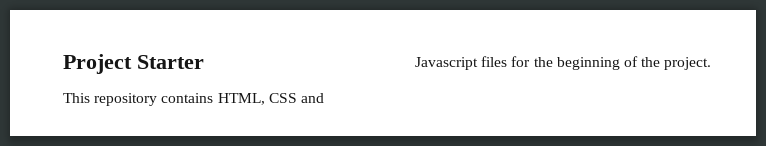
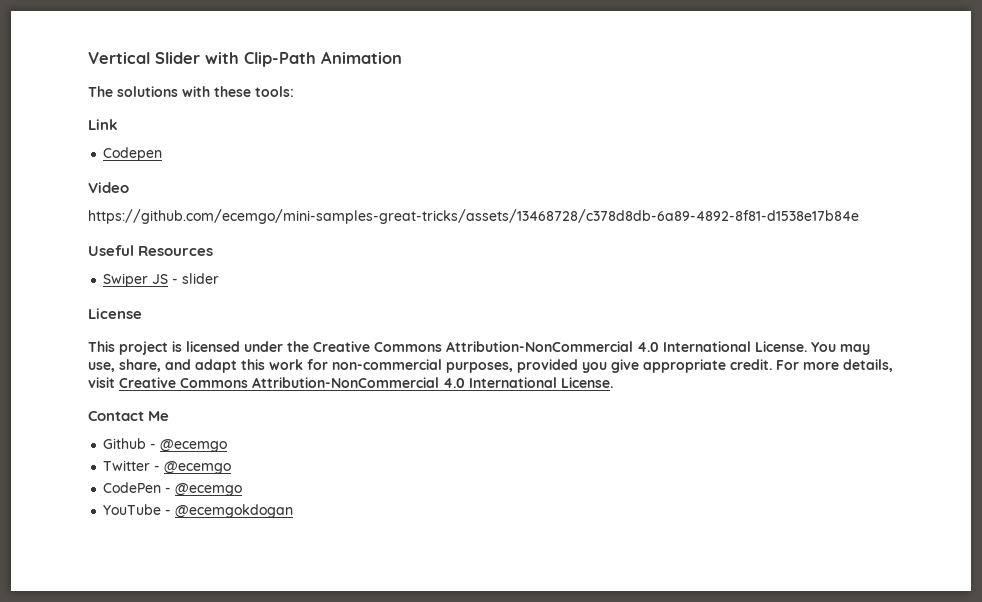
[63,54,204,74] [63,93,324,106] [415,56,712,70] Project Starter // This repository contains HTML, CSS and Javascript files for the beginning of the project. -> [88,51,402,67] [88,86,294,97] [88,119,118,130] [103,147,163,161] [88,182,129,193] [88,209,859,224] [88,245,214,256] [103,273,220,287] [88,308,142,319] [88,341,870,355] [88,359,893,373] [88,377,613,388] [88,411,170,421] [103,438,228,452] [103,460,232,474] [103,482,243,496] [103,504,294,518] Vertical Slider with Clip-Path Animation // The solutions with these tools: // Link // Codepen // Video // https://github.com/ecemgo/mini-samples-great-tricks/assets/13468728/c378d8db-6a89-4892-8f81-d1538e17b84e // Useful Resources // Swiper JS - slider // License // This project is licensed under the Creative Commons Attribution-NonCommercial 4.0 International License. You may use, share, and adapt this work for non-commercial purposes, provided you give appropriate credit. For more details, visit Creative Commons Attribution-NonCommercial 4.0 International License. // Contact Me // Github - @ecemgo // Twitter - @ecemgo // CodePen - @ecemgo // YouTube - @ecemgokdogan

